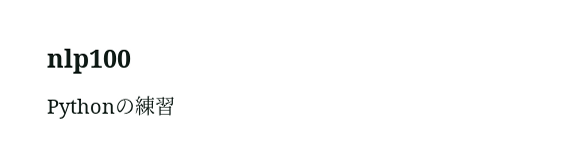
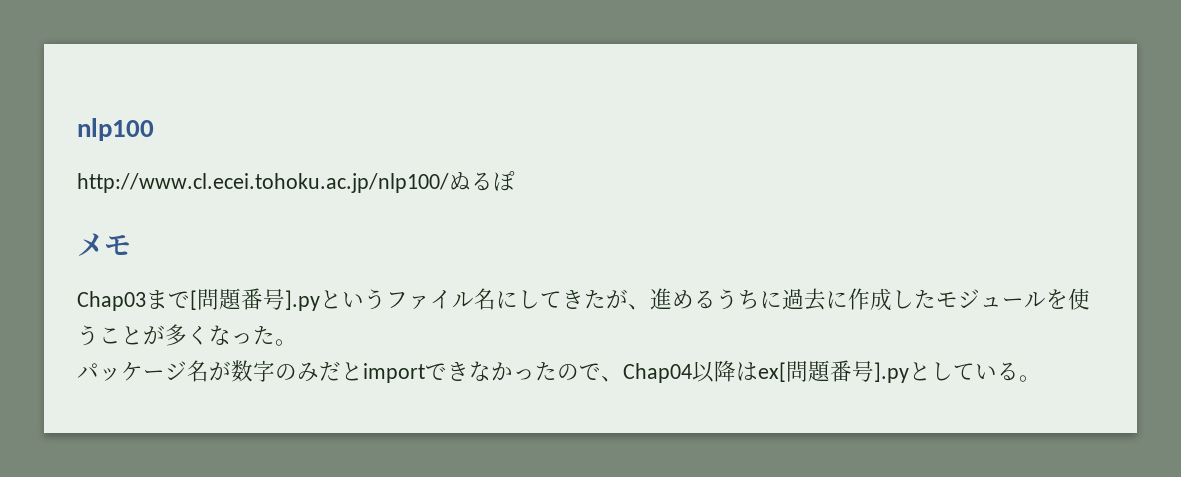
[46,95,175,119] Pythonの練習 -> [77,171,515,193] [77,233,131,256] [77,288,1090,311] [77,324,297,346] [77,360,1041,383] http://www.cl.ecei.tohoku.ac.jp/nlp100/ぬるぽ // メモ // Chap03まで[問題番号].pyというファイル名にしてきたが、進めるうちに過去に作成したモジュールを使うことが多くなった。 // パッケージ名が数字のみだとimportできなかったので、Chap04以降はex[問題番号].pyとしている。

